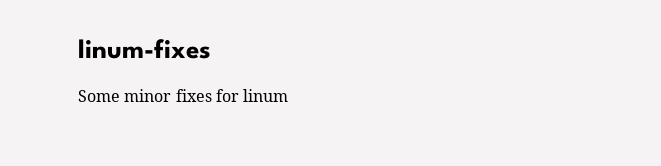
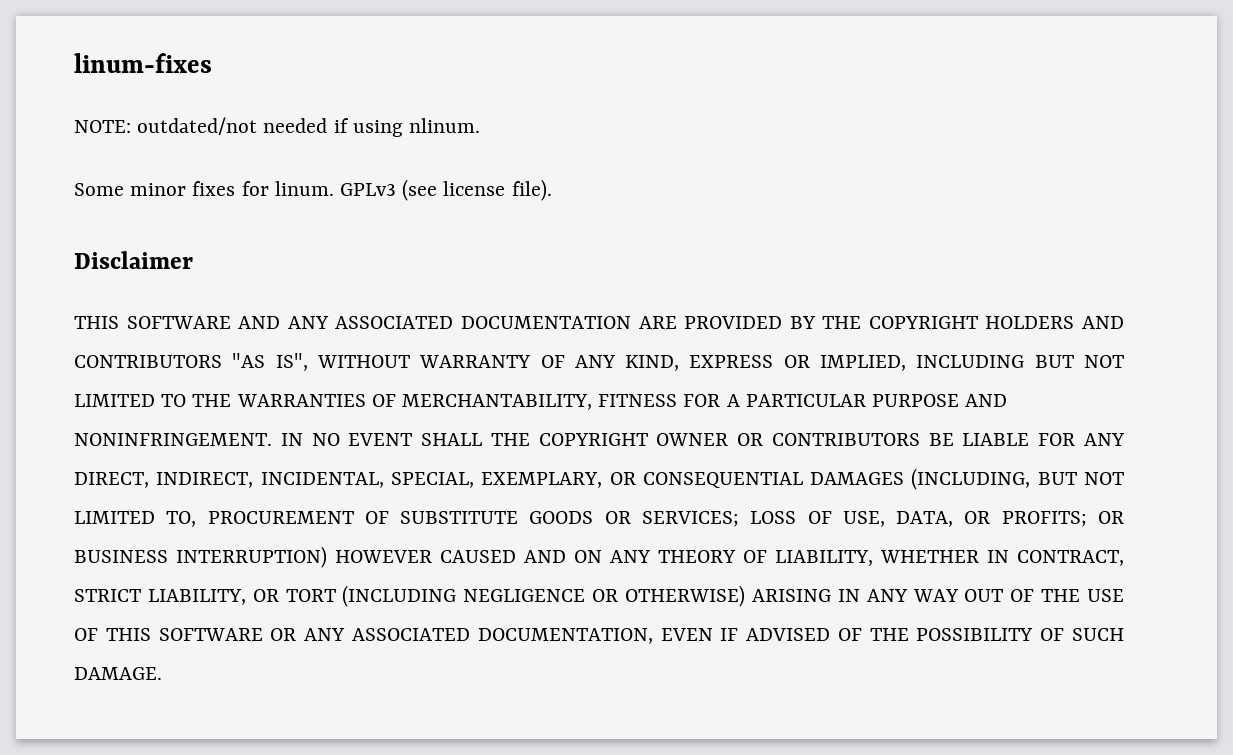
[78,89,289,102] Some minor fixes for linum -> [74,117,481,137] [74,179,552,201] [74,251,193,269] [74,316,1125,329] [74,353,1124,371] [74,394,1008,410] [74,433,1125,446] [74,468,1124,490] [74,511,1125,527] [74,546,1124,568] [74,585,1124,607] [74,628,1125,644] [74,667,162,680] NOTE: outdated/not needed if using nlinum. // Some minor fixes for linum. GPLv3 (see license file). // Disclaimer // THIS SOFTWARE AND ANY ASSOCIATED DOCUMENTATION ARE PROVIDED BY THE COPYRIGHT HOLDERS AND CONTRIBUTORS "AS IS", WITHOUT WARRANTY OF ANY KIND, EXPRESS OR IMPLIED, INCLUDING BUT NOT LIMITED TO THE WARRANTIES OF MERCHANTABILITY, FITNESS FOR A PARTICULAR PURPOSE AND NONINFRINGEMENT. IN NO EVENT SHALL THE COPYRIGHT OWNER OR CONTRIBUTORS BE LIABLE FOR ANY DIRECT, INDIRECT, INCIDENTAL, SPECIAL, EXEMPLARY, OR CONSEQUENTIAL DAMAGES (INCLUDING, BUT NOT LIMITED TO, PROCUREMENT OF SUBSTITUTE GOODS OR SERVICES; LOSS OF USE, DATA, OR PROFITS; OR BUSINESS INTERRUPTION) HOWEVER CAUSED AND ON ANY THEORY OF LIABILITY, WHETHER IN CONTRACT, STRICT LIABILITY, OR TORT (INCLUDING NEGLIGENCE OR OTHERWISE) ARISING IN ANY WAY OUT OF THE USE OF THIS SOFTWARE OR ANY ASSOCIATED DOCUMENTATION, EVEN IF ADVISED OF THE POSSIBILITY OF SUCH DAMAGE.

